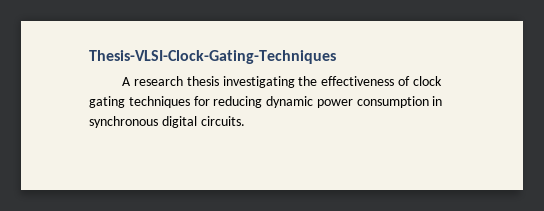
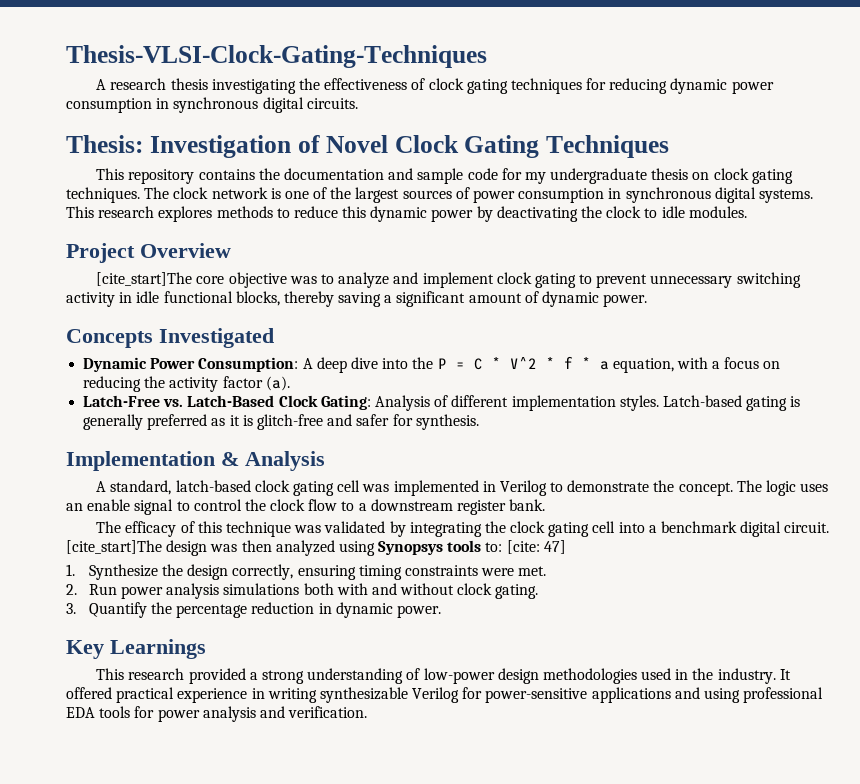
(245, 121) none -> [66,135,670,158] [96,168,793,184] [66,187,813,203] [66,206,747,222] [66,243,231,263] [96,272,801,288] [66,291,648,307] [66,328,274,348] [83,356,781,373] [83,376,290,392] [83,395,801,411] [83,414,479,430] [66,451,325,471] [96,480,829,496] [66,499,546,515] [96,521,830,537] [66,540,566,556] [66,564,547,580] [66,583,539,599] [66,602,441,618] [66,639,206,659] [96,668,791,684] [66,687,824,703] [66,706,368,722] // Thesis: Investigation of Novel Clock Gating Techniques // This repository contains the documentation and sample code for my undergraduate thesis on clock gating techniques. The clock network is one of the largest sources of power consumption in synchronous digital systems. This research explores methods to reduce this dynamic power by deactivating the clock to idle modules. // Project Overview // [cite_start]The core objective was to analyze and implement clock gating to prevent unnecessary switching activity in idle functional blocks, thereby saving a significant amount of dynamic power. // Concepts Investigated // Dynamic Power Consumption: A deep dive into the P = C * V^2 * f * a equation, with a focus on reducing the activity factor (a). // Latch-Free vs. Latch-Based Clock Gating: Analysis of different implementation styles. Latch-based gating is generally preferred as it is glitch-free and safer for synthesis. // Implementation & Analysis // A standard, latch-based clock gating cell was implemented in Verilog to demonstrate the concept. The logic uses an enable signal to control the clock flow to a downstream register bank. // The efficacy of this technique was validated by integrating the clock gating cell into a benchmark digital circuit. [cite_start]The design was then analyzed using Synopsys tools to: [cite: 47] // 1. Synthesize the design correctly, ensuring timing constraints were met. // 2. Run power analysis simulations both with and without clock gating. // 3. Quantify the percentage reduction in dynamic power. // Key Learnings // This research provided a strong understanding of low-power design methodologies used in the industry. It offered practical experience in writing synthesizable Verilog for power-sensitive applications and using professional EDA tools for power analysis and verification.

